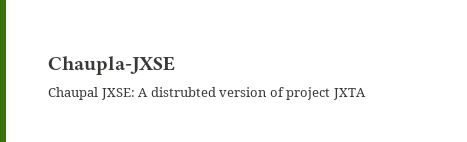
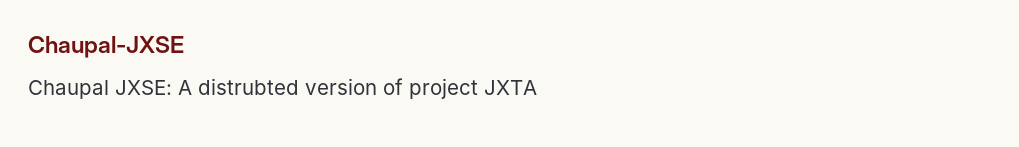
[48,56,175,75] Chaupla-JXSE -> [28,36,184,58] Chaupal-JXSE

